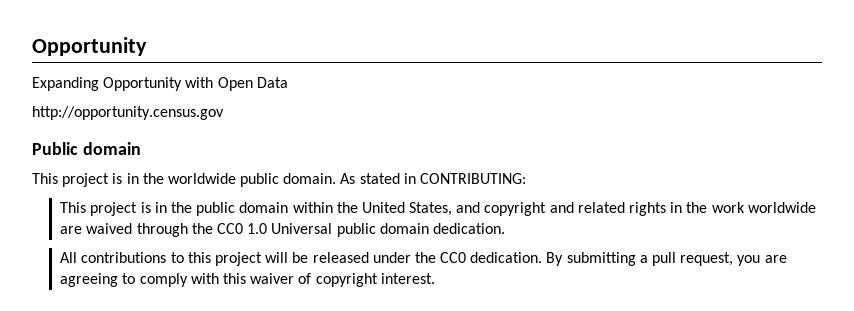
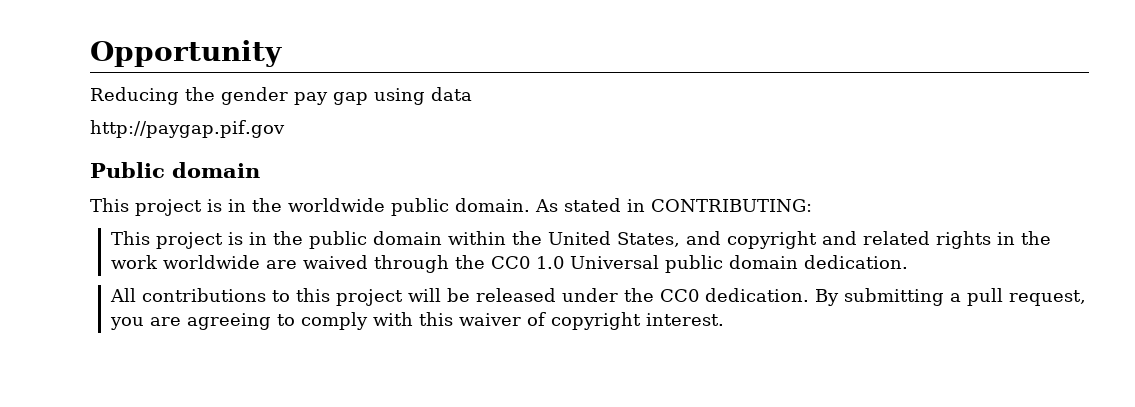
[32,77,288,91] [32,106,224,120] Expanding Opportunity with Open Data // http://opportunity.census.gov -> [90,87,472,105] [90,120,285,138] Reducing the gender pay gap using data // http://paygap.pif.gov

